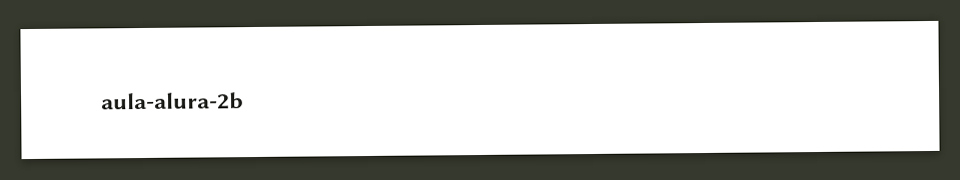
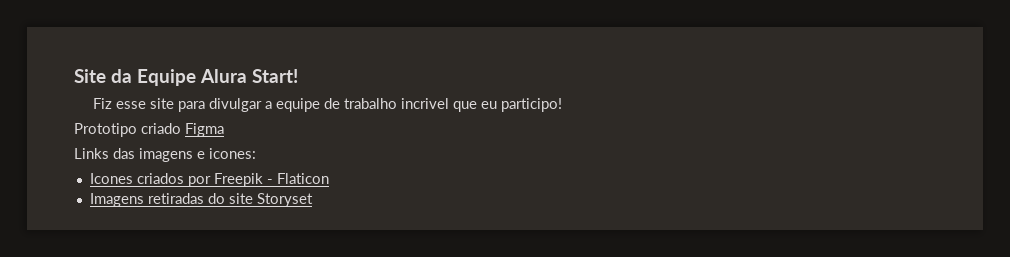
[101,92,244,111] aula-alura-2b -> [74,69,298,86] [93,98,563,112] [74,123,224,137] [74,148,256,162] [89,173,329,187] [89,193,313,207] Site da Equipe Alura Start! // Fiz esse site para divulgar a equipe de trabalho incrivel que eu participo! // Prototipo criado Figma // Links das imagens e icones: // Icones criados por Freepik - Flaticon // Imagens retiradas do site Storyset

